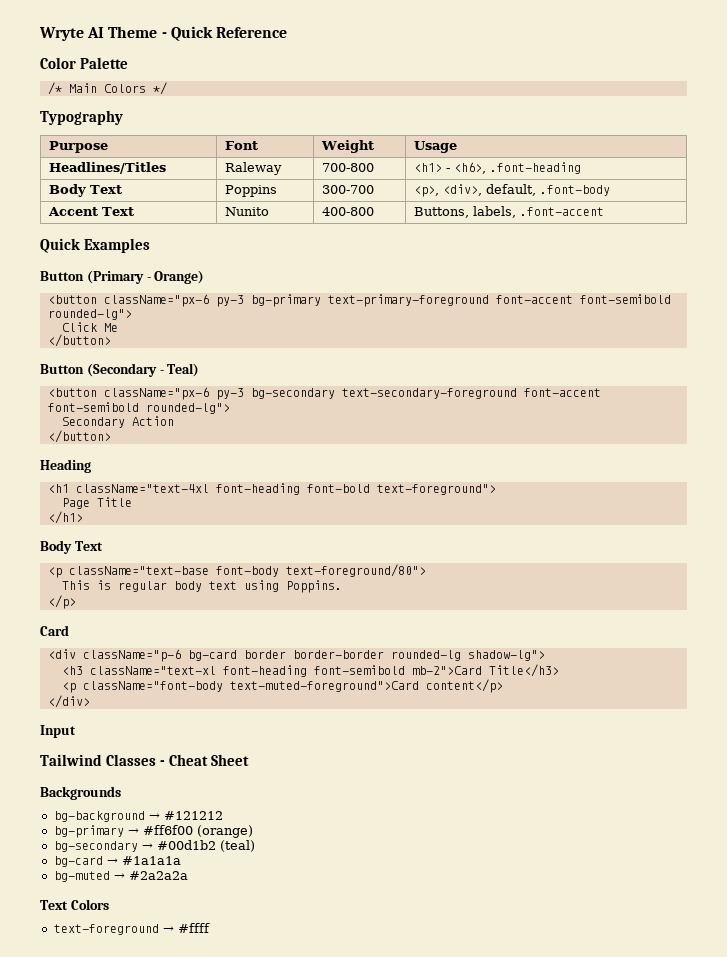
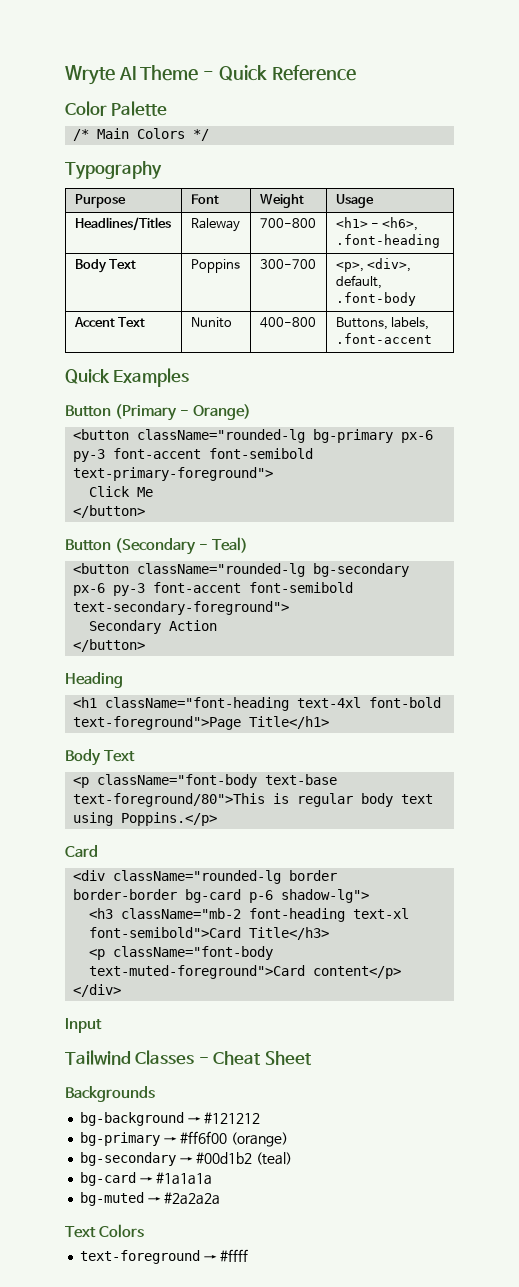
[103,294,671,307] [47,309,132,320] className="px-6 py-3 bg-primary text-primary-foreground font-accent font-semibold rounded-lg"> -> [137,429,434,443] [73,448,314,462] [73,467,274,481] className="rounded-lg bg-primary px-6 py-3 font-accent font-semibold text-primary-foreground">
[103,387,601,400] [47,402,230,414] className="px-6 py-3 bg-secondary text-secondary-foreground font-accent font-semibold rounded-lg"> -> [137,563,410,577] [73,582,354,596] [73,601,290,615] className="rounded-lg bg-secondary px-6 py-3 font-accent font-semibold text-secondary-foreground">
[75,483,496,495] [61,497,132,509] [47,511,83,524] className="text-4xl font-heading font-bold text-foreground"> // Page Title // </h1> -> [105,697,442,711] [73,716,330,730] className="font-heading text-4xl font-bold text-foreground">Page Title</h1>
[68,564,426,577] [61,580,90,590] className="text-base font-body text-foreground/80"> // This -> [97,774,338,788] [73,793,266,807] className="font-body text-base text-foreground/80">This
[285,580,342,593] [47,595,76,609] Poppins. // </p> -> [121,812,218,826] Poppins.</p>
[82,649,545,662] [61,665,482,677] className="p-6 bg-card border border-border rounded-lg shadow-lg"> // <h3 className="text-xl font-heading font-semibold mb-2">Card -> [113,870,338,884] [73,889,370,903] [89,908,410,922] [89,927,242,938] className="rounded-lg border border-border bg-card p-6 shadow-lg"> // <h3 className="mb-2 font-heading text-xl font-semibold">Card

